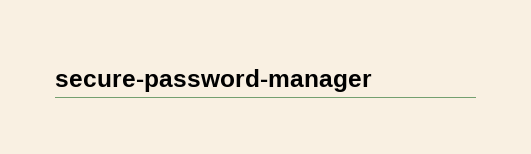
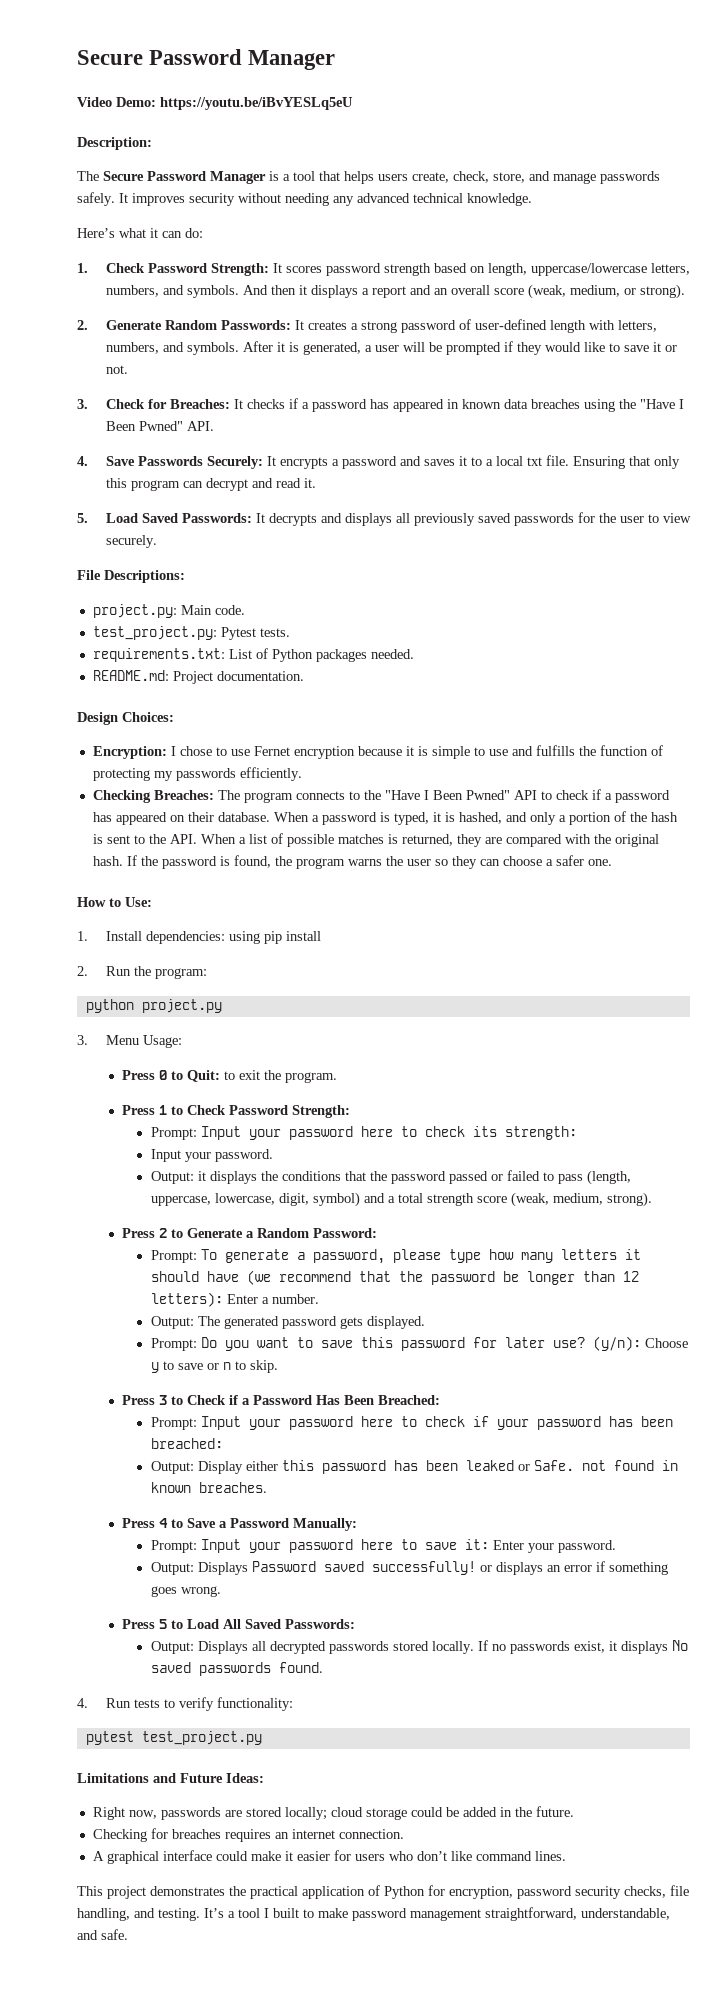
[55,69,372,92] secure-password-manager -> [77,49,336,70] [77,97,353,110] [77,137,152,150] [77,171,660,184] [77,192,532,206] [77,228,203,238] [77,263,690,276] [105,284,685,299] [77,319,657,333] [105,341,677,355] [105,365,128,374] [77,398,684,412] [105,421,214,431] [77,455,680,469] [105,478,316,491] [77,512,691,526] [105,535,157,548] [77,570,185,583] [92,604,245,618] [92,626,290,640] [92,648,414,662] [92,670,304,684] [77,712,174,725] [92,745,663,759] [92,767,302,781] [92,789,670,803] [92,811,678,825] [92,833,659,847] [92,855,612,869] [77,897,152,907] [77,931,321,944] [77,966,207,979] [85,999,222,1013] [77,1035,182,1048] [121,1070,337,1083] [121,1105,350,1118] [150,1126,577,1140] [150,1149,273,1162] [150,1170,631,1185] [150,1192,652,1207] [121,1228,377,1238] [150,1249,641,1264] [150,1270,639,1285] [150,1292,319,1307] [150,1316,425,1329] [150,1336,688,1351] [150,1360,278,1373] [121,1395,440,1405] [150,1416,673,1430] [150,1438,223,1449] [150,1460,678,1474] [150,1482,267,1493] [121,1518,357,1531] [150,1539,616,1553] [150,1561,668,1575] [150,1586,221,1597] [121,1619,355,1629] [150,1640,688,1654] [150,1662,323,1676] [77,1697,293,1711] [85,1731,262,1745] [77,1773,264,1783] [92,1806,574,1820] [92,1828,404,1842] [92,1850,566,1864] [77,1885,689,1899] [77,1907,670,1921] [77,1929,128,1940] Secure Password Manager // Video Demo: https://youtu.be/iBvYESLq5eU // Description: // The Secure Password Manager is a tool that helps users create, check, store, and manage passwords safely. It improves security without needing any advanced technical knowledge. // Here’s what it can do: // 1. Check Password Strength: It scores password strength based on length, uppercase/lowercase letters, numbers, and symbols. And then it displays a report and an overall score (weak, medium, or strong). // 2. Generate Random Passwords: It creates a strong password of user-defined length with letters, numbers, and symbols. After it is generated, a user will be prompted if they would like to save it or not. // 3. Check for Breaches: It checks if a password has appeared in known data breaches using the "Have I Been Pwned" API. // 4. Save Passwords Securely: It encrypts a password and saves it to a local txt file. Ensuring that only this program can decrypt and read it. // 5. Load Saved Passwords: It decrypts and displays all previously saved passwords for the user to view securely. // File Descriptions: // project.py: Main code. // test_project.py: Pytest tests. // requirements.txt: List of Python packages needed. // README.md: Project documentation. // Design Choices: // Encryption: I chose to use Fernet encryption because it is simple to use and fulfills the function of protecting my passwords efficiently. // Checking Breaches: The program connects to the "Have I Been Pwned" API to check if a password has appeared on their database. When a password is typed, it is hashed, and only a portion of the hash is sent to the API. When a list of possible matches is returned, they are compared with the original hash. If the password is found, the program warns the user so they can choose a safer one. // How to Use: // 1. Install dependencies: using pip install // 2. Run the program: // python project.py // 3. Menu Usage: // Press 0 to Quit: to exit the program. // Press 1 to Check Password Strength: // Prompt: Input your password here to check its strength: // Input your password. // Output: it displays the conditions that the password passed or failed to pass (length, uppercase, lowercase, digit, symbol) and a total strength score (weak, medium, strong). // Press 2 to Generate a Random Password: // Prompt: To generate a password, please type how many letters it should have (we recommend that the password be longer than 12 letters): Enter a number. // Output: The generated password gets displayed. // Prompt: Do you want to save this password for later use? (y/n): Choose y to save or n to skip. // Press 3 to Check if a Password Has Been Breached: // Prompt: Input your password here to check if your password has been breached: // Output: Display either this password has been leaked or Safe. not found in known breaches. // Press 4 to Save a Password Manually: // Prompt: Input your password here to save it: Enter your password. // Output: Displays Password saved successfully! or displays an error if something goes wrong. // Press 5 to Load All Saved Passwords: // Output: Displays all decrypted passwords stored locally. If no passwords exist, it displays No saved passwords found. // 4. Run tests to verify functionality: // pytest test_project.py // Limitations and Future Ideas: // Right now, passwords are stored locally; cloud storage could be added in the future. // Checking for breaches requires an internet connection. // A graphical interface could make it easier for users who don’t like command lines. // This project demonstrates the practical application of Python for encryption, password security checks, file handling, and testing. It’s a tool I built to make password management straightforward, understandable, and safe.

